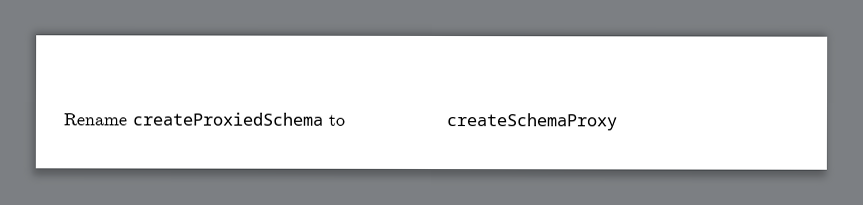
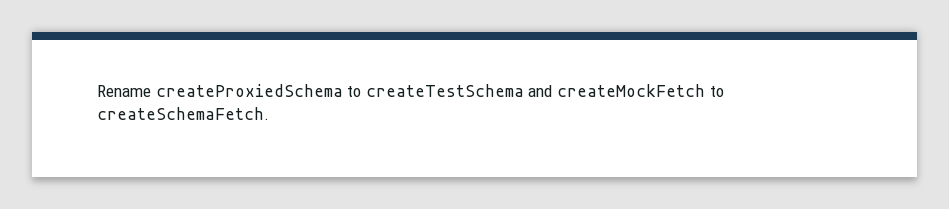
[446,113,617,131] createSchemaProxy -> [365,84,724,97] [97,107,269,120] createTestSchema and createMockFetch to createSchemaFetch.

